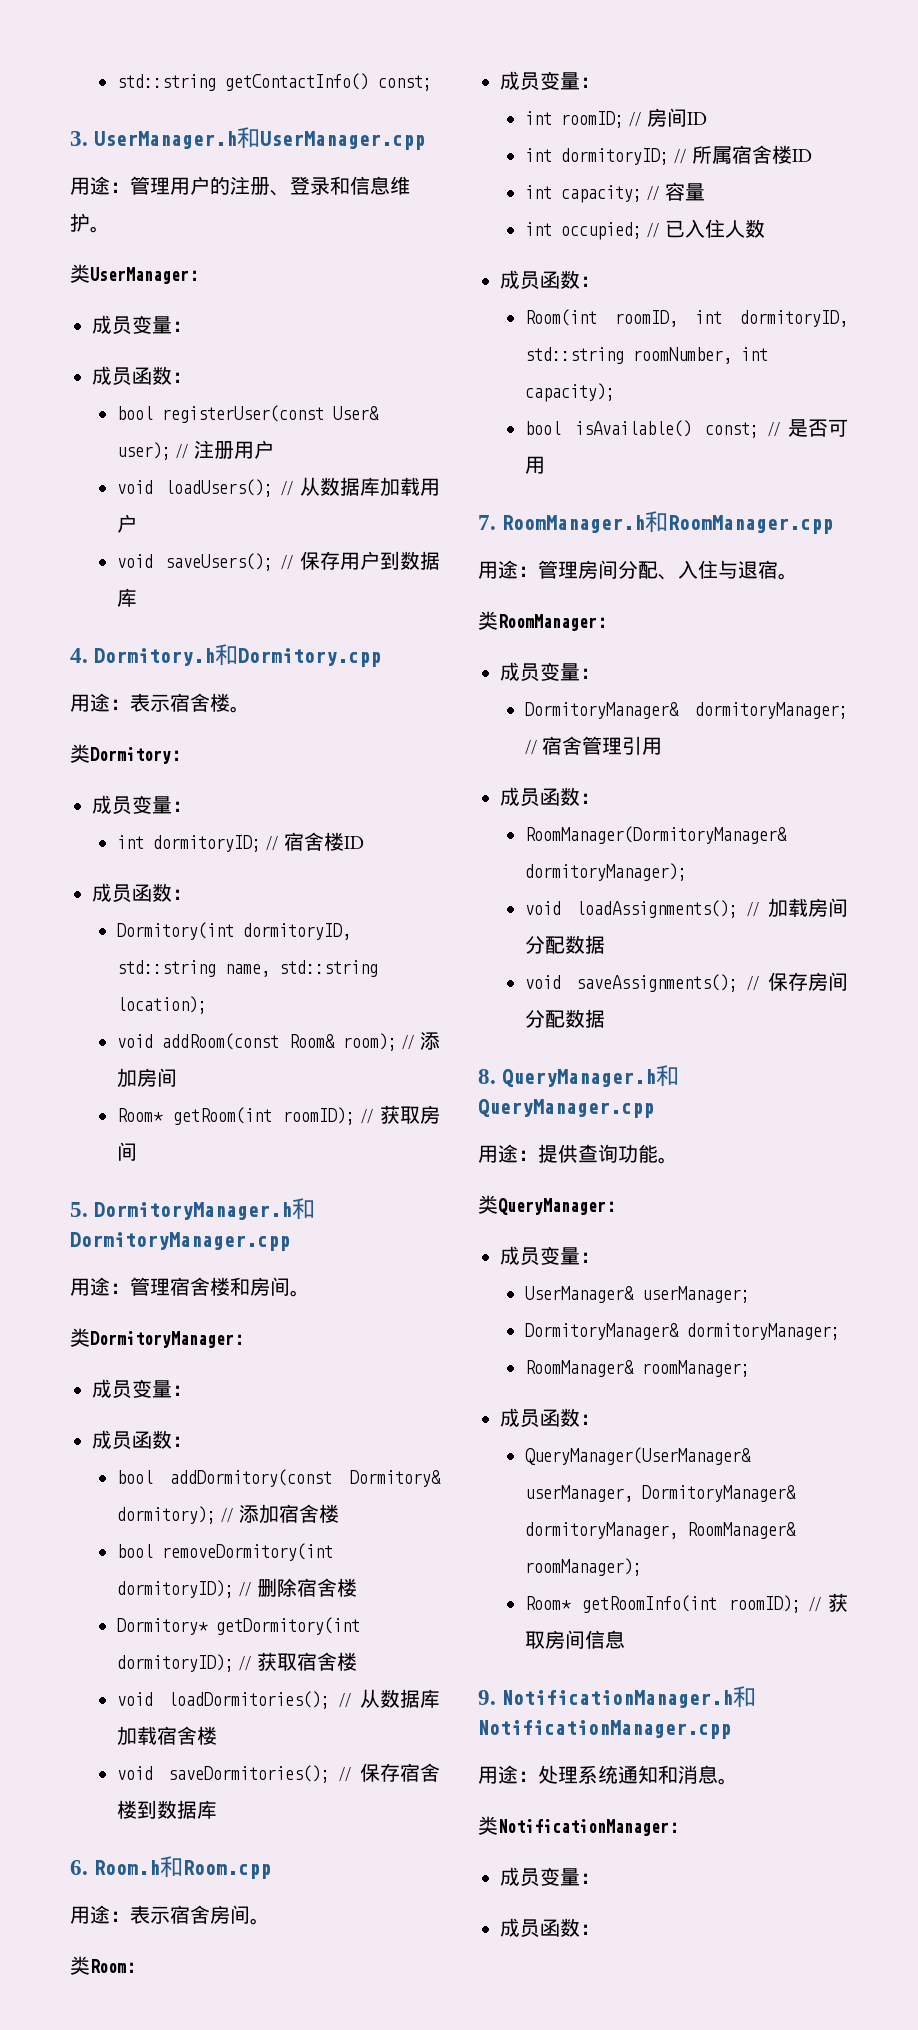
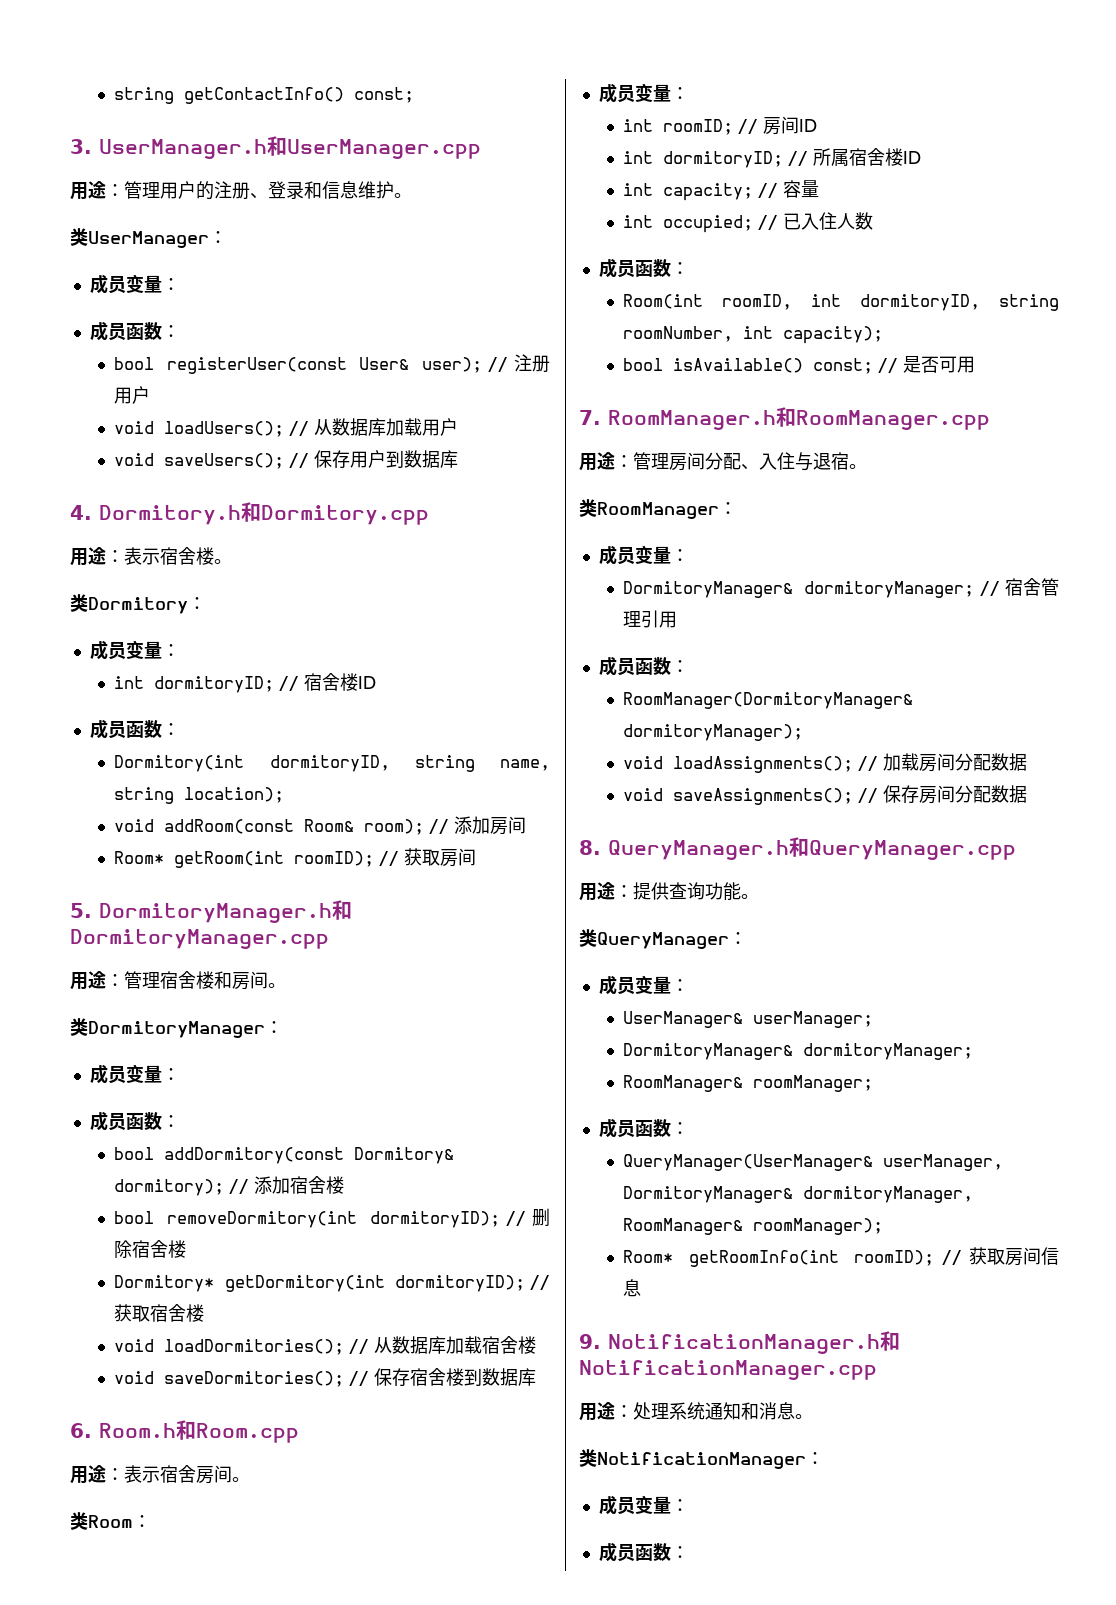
[116,74,216,91] std::string -> [114,87,175,104] string
[116,960,378,977] std::string name, std::string -> [414,755,550,772] [114,787,175,804] string name, string
[524,347,624,364] std::string -> [999,294,1059,311] string

